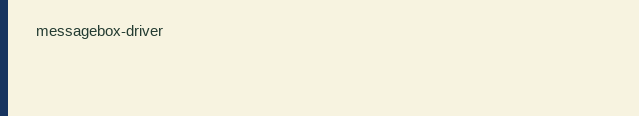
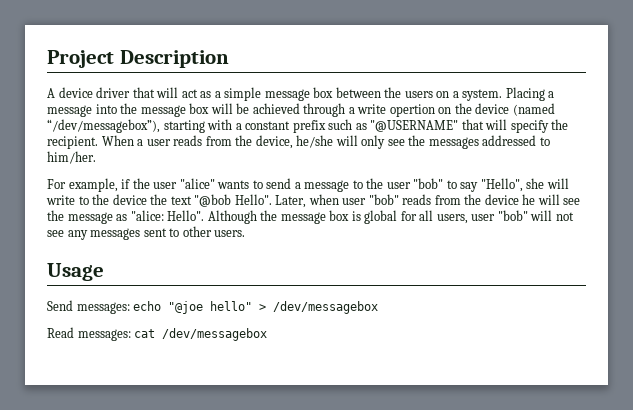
[36,25,163,39] messagebox-driver -> [47,50,229,68] [47,87,555,101] [47,103,555,117] [47,119,569,133] [47,135,550,149] [47,151,96,164] [47,178,569,192] [46,194,581,208] [47,210,574,224] [47,226,246,240] [47,263,104,281] [47,300,379,314] [47,327,268,341] Project Description // A device driver that will act as a simple message box between the users on a system. Placing a message into the message box will be achieved through a write opertion on the device (named “/dev/messagebox”), starting with a constant prefix such as "@USERNAME" that will specify the recipient. When a user reads from the device, he/she will only see the messages addressed to him/her. // For example, if the user "alice" wants to send a message to the user "bob" to say "Hello", she will write to the device the text "@bob Hello". Later, when user "bob" reads from the device he will see the message as "alice: Hello". Although the message box is global for all users, user "bob" will not see any messages sent to other users. // Usage // Send messages: echo "@joe hello" > /dev/messagebox // Read messages: cat /dev/messagebox

